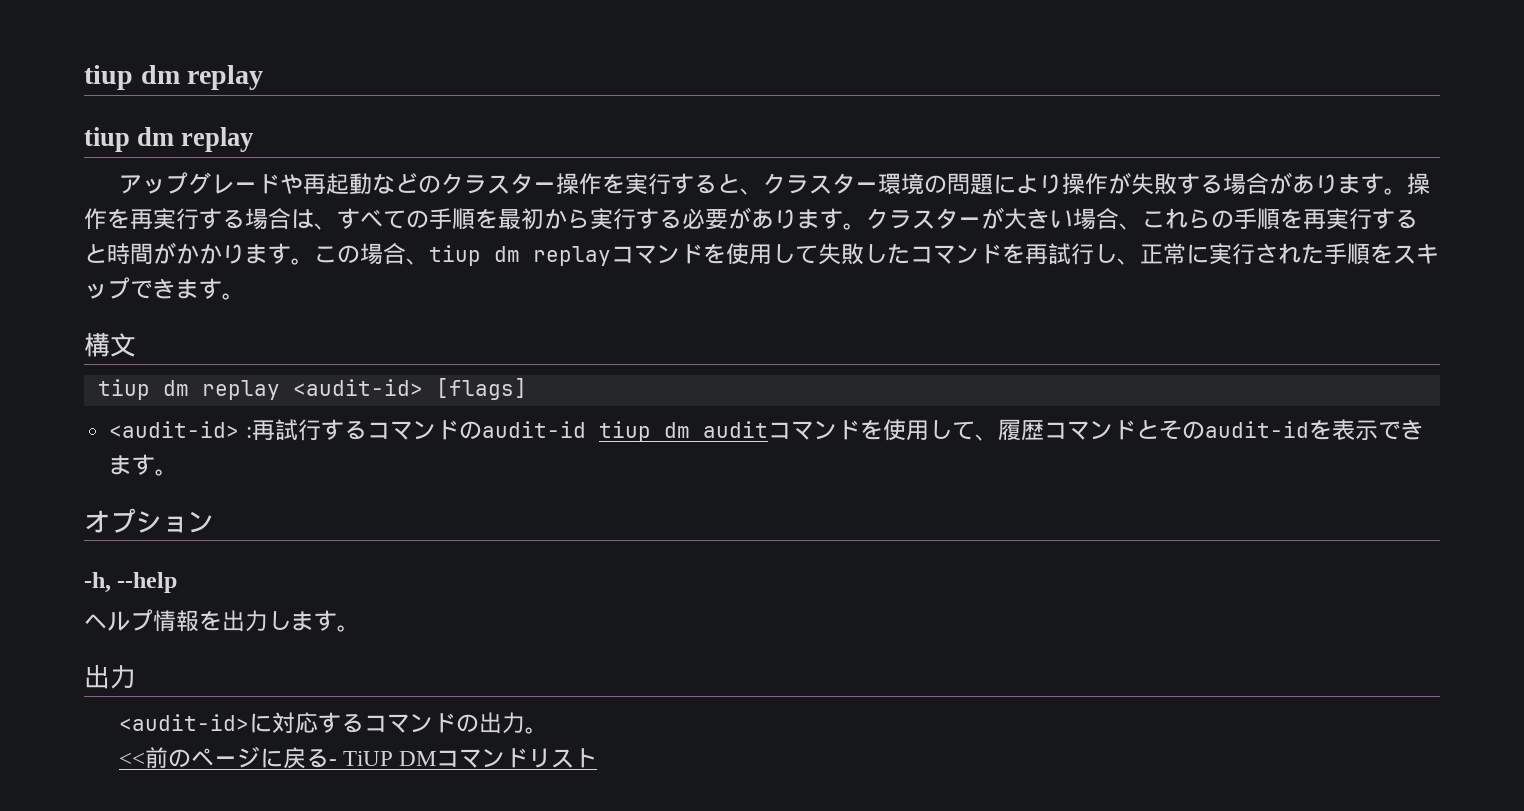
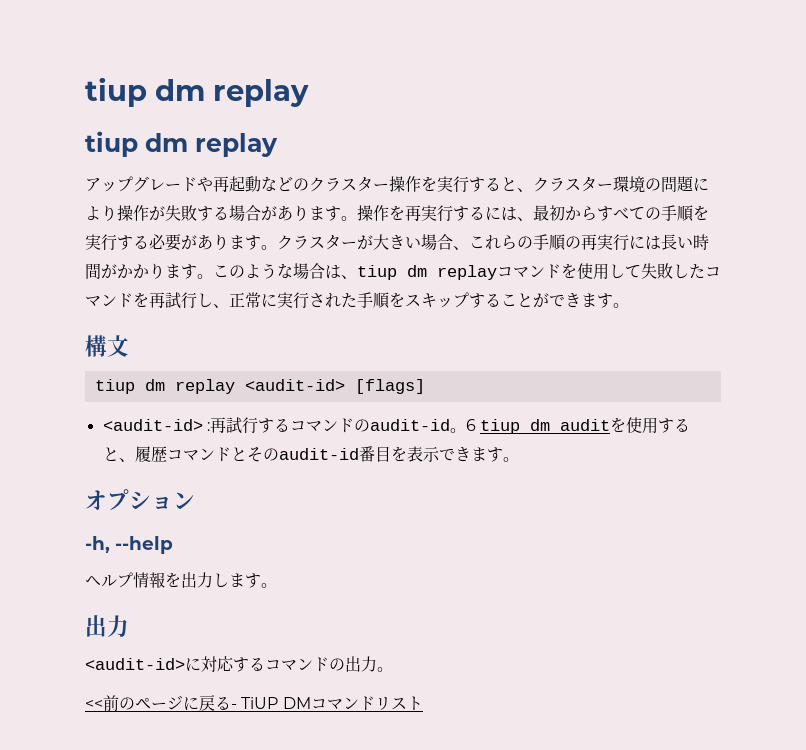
[245,208,337,230] 場合は、 -> [485,205,597,221] には、最初から
[498,208,590,230] 最初から -> (709, 213) none
[1280,208,1418,230] [84,244,107,263] を再実行すると -> [565,234,693,251] の再実行には長い
[360,243,406,265] 場合 -> [245,263,341,279] ような場合は
(130, 288) none -> [469,293,549,308] することが
(586, 429) none -> [449,419,476,433] 。6
[767,419,975,441] コマンドを使用して -> [610,417,691,434] [102,447,119,461] を使用すると
(1309, 429) none -> [358,446,391,462] 番目

